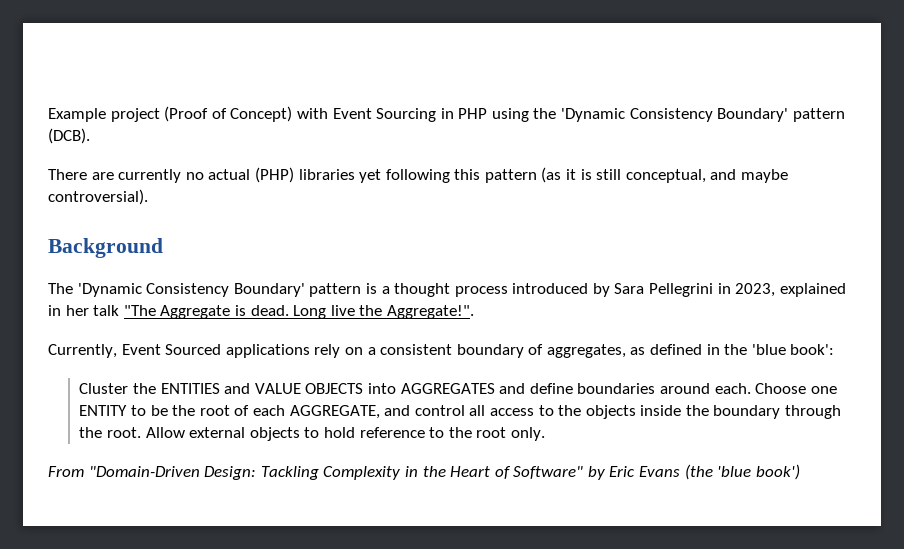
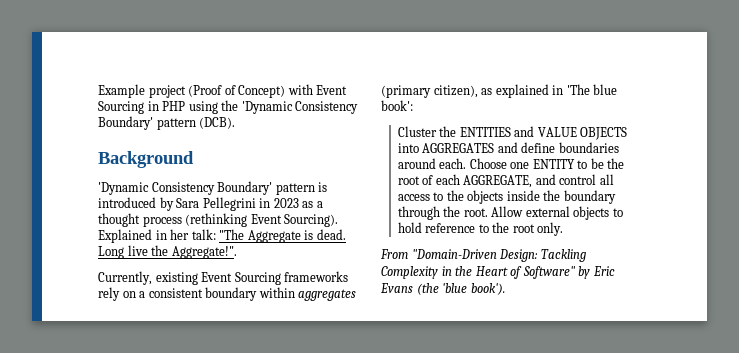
[48,167,789,183] [48,189,148,205] // There are currently no actual (PHP) libraries yet following this pattern (as it is still conceptual, and maybe controversial). -> (236, 123) none
[48,283,73,294] The -> (194, 159) none
[381,283,508,297] a thought process -> (328, 187) none
[735,283,846,297] 2023, explained -> [273,198,323,208] [98,213,339,227] [98,229,152,243] 2023 as a thought process (rethinking Event Sourcing). Explained
[93,305,120,316] talk -> [191,229,216,240] talk:
[121,344,310,358] Event Sourced applications -> [155,271,349,285] existing Event Sourcing frameworks
[528,344,786,358] of aggregates, as defined in the 'blue -> [258,287,357,301] [381,84,618,98] within aggregates (primary citizen), as explained in 'The blue
[755,464,800,480] book') -> [470,283,505,295] book').

